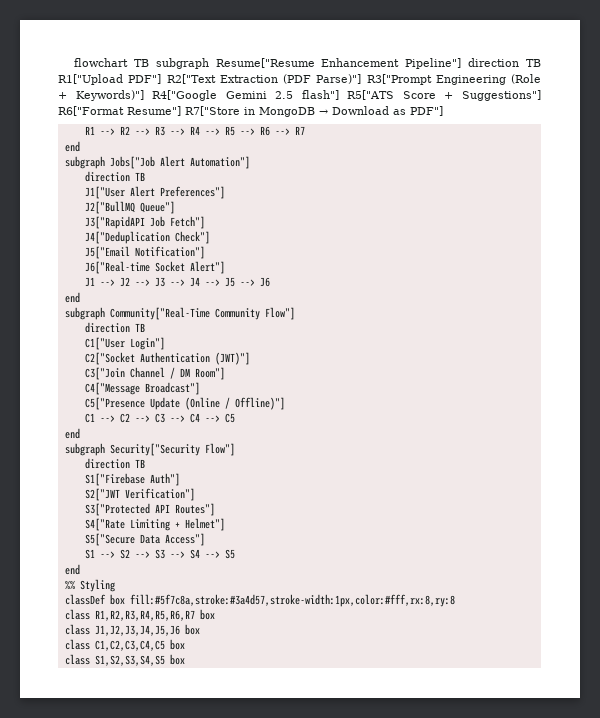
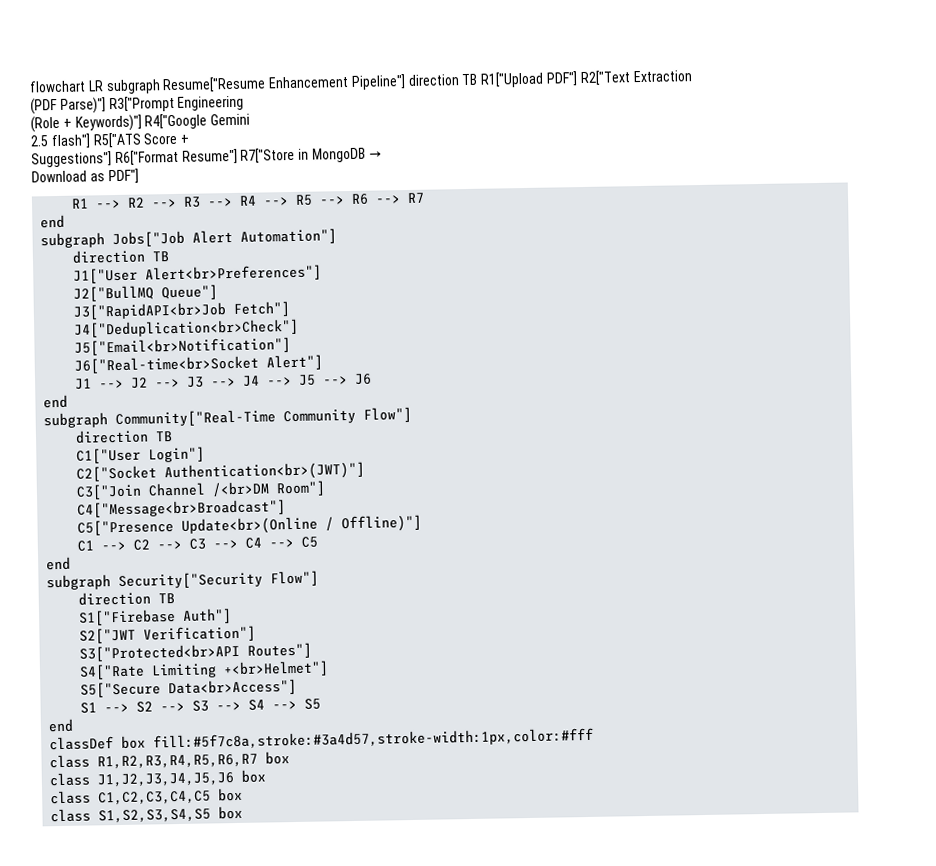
[133,59,149,67] TB -> [87,80,104,92] LR
(278, 79) none -> (693, 76) //
(506, 80) none -> (245, 103) //
(267, 95) none -> (251, 119) //
(454, 95) none -> (191, 139) //
(328, 112) none -> (382, 155) //
[129,186,225,199] Alert Preferences"] -> [145,264,323,283] Alert<br>Preferences"]
[84,216,165,229] J3["RapidAPI Job -> [73,302,227,320] J3["RapidAPI<br>Job
[84,231,210,244] [84,246,205,259] [84,261,185,274] J4["Deduplication Check"] // J5["Email Notification"] // J6["Real-time Socket -> [74,318,300,338] [74,337,292,356] [74,355,260,374] J4["Deduplication<br>Check"] // J5["Email<br>Notification"] // J6["Real-time<br>Socket
[139,352,250,365] Authentication (JWT)"] -> [164,461,366,482] Authentication<br>(JWT)"]
[169,367,190,379] / DM -> [212,481,271,497] /<br>DM
[84,382,200,395] C4["Message Broadcast"] -> [77,499,287,518] C4["Message<br>Broadcast"]
[149,397,220,410] Update (Online -> [181,516,319,535] Update<br>(Online
[84,503,170,516] S3["Protected API -> [79,643,241,662] S3["Protected<br>API
[174,518,225,531] + Helmet"] -> [223,660,330,678] +<br>Helmet"]
[139,533,205,546] Data Access"] -> [168,678,298,697] Data<br>Access"]
[64,579,115,592] // %% Styling -> (75, 725) none
[129,594,455,607] fill:#5f7c8a,stroke:#3a4d57,stroke-width:1px,color:#fff,rx:8,ry:8 -> [153,727,595,751] fill:#5f7c8a,stroke:#3a4d57,stroke-width:1px,color:#fff

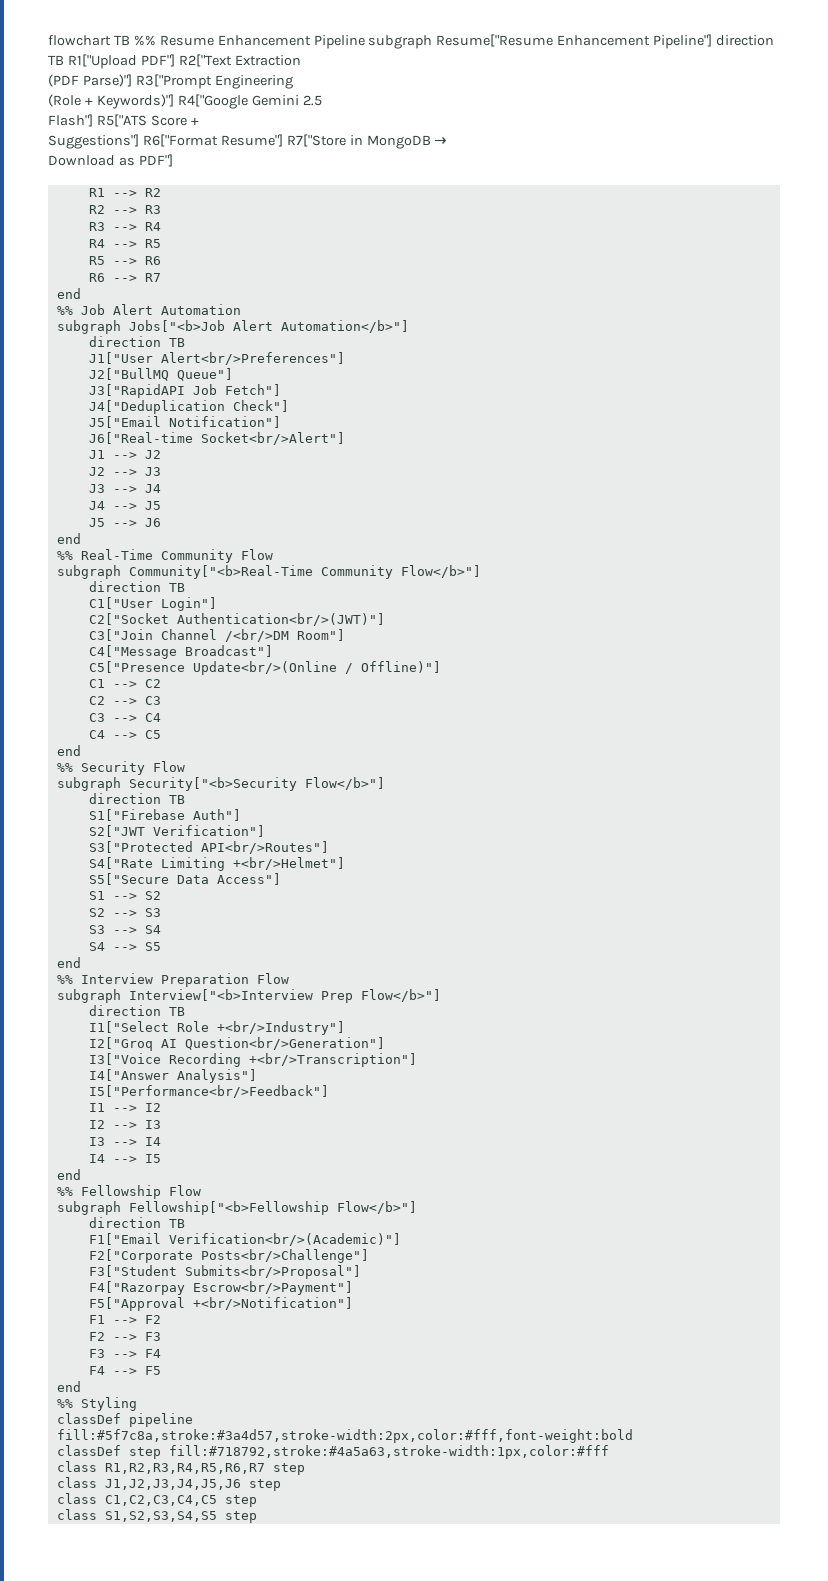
[87,80,104,92] LR -> [113,35,365,49] TB %% Resume Enhancement Pipeline
[30,133,91,150] // 2.5 flash"] -> [302,95,322,106] [48,114,93,127] 2.5 // Flash"]
(146, 202) none -> [88,205,105,214] // R2
(202, 202) none -> [88,222,105,231] // R3
(258, 200) none -> [88,239,105,248] // R4
(314, 200) none -> [88,256,105,265] // R5
(370, 199) none -> [88,273,105,282] // R6
[40,228,338,249] subgraph Jobs["Job Alert Automation"] -> [56,304,241,315] [56,320,409,334] %% Job Alert Automation // subgraph Jobs["<b>Job Alert Automation</b>"]
[145,264,323,283] Alert<br>Preferences"] -> [160,352,345,365] Alert<br/>Preferences"]
[73,302,227,320] J3["RapidAPI<br>Job -> [88,384,217,398] J3["RapidAPI Job
[74,318,300,338] [74,337,292,356] [74,354,324,374] J4["Deduplication<br>Check"] // J5["Email<br>Notification"] // J6["Real-time<br>Socket Alert"] -> [88,400,289,414] [88,416,281,428] [88,432,345,445] J4["Deduplication Check"] // J5["Email Notification"] // J6["Real-time Socket<br/>Alert"]
(149, 383) none -> [88,467,105,476] // J2
(205, 382) none -> [88,484,105,493] // J3
(261, 381) none -> [88,501,105,510] // J4
(317, 380) none -> [88,518,105,527] // J5
[43,406,413,429] subgraph Community["Real-Time Community Flow"] -> [56,549,273,563] [56,565,481,579] %% Real-Time Community Flow // subgraph Community["<b>Real-Time Community Flow</b>"]
[164,461,366,482] Authentication<br>(JWT)"] -> [176,613,385,626] Authentication<br/>(JWT)"]
[212,481,271,497] /<br>DM -> [224,629,289,642] /<br/>DM
[77,499,287,518] C4["Message<br>Broadcast"] -> [88,645,273,659] C4["Message Broadcast"]
[181,516,319,535] Update<br>(Online -> [192,661,337,675] Update<br/>(Online
(151, 545) none -> [88,696,105,705] // C2
(207, 544) none -> [88,713,105,722] // C3
(263, 543) none -> [88,730,105,739] // C4
[46,570,320,591] // subgraph Security["Security Flow"] -> [56,761,185,775] [56,777,385,791] // %% Security Flow // subgraph Security["<b>Security Flow</b>"]
[79,642,313,662] S3["Protected<br>API Routes"] -> [88,841,329,854] S3["Protected API<br/>Routes"]
[223,660,330,678] +<br>Helmet"] -> [232,857,345,870] +<br/>Helmet"]
[168,678,298,697] Data<br>Access"] -> [176,873,281,885] Data Access"]
(154, 707) none -> [88,908,105,917] // S2
(210, 706) none -> [88,925,105,934] // S3
(266, 705) none -> [88,942,105,951] // S4
[49,727,595,751] classDef box fill:#5f7c8a,stroke:#3a4d57,stroke-width:1px,color:#fff -> [56,973,289,987] [56,989,441,1003] [88,1005,185,1016] [88,1021,345,1035] [88,1037,385,1051] [88,1053,417,1067] [88,1069,257,1083] [88,1085,329,1098] [88,1103,161,1112] [88,1120,161,1129] [88,1137,161,1146] [88,1154,161,1163] [56,1169,81,1180] [56,1185,201,1199] [56,1201,417,1215] [88,1217,185,1228] [88,1233,401,1246] [88,1249,369,1263] [88,1265,361,1279] [88,1281,353,1295] [88,1297,353,1311] [88,1315,161,1324] [88,1332,161,1341] [88,1349,161,1358] [88,1366,161,1375] [56,1381,81,1392] [56,1397,137,1411] [56,1413,193,1427] [56,1429,633,1443] [56,1445,609,1459] %% Interview Preparation Flow // subgraph Interview["<b>Interview Prep Flow</b>"] // direction TB // I1["Select Role +<br/>Industry"] // I2["Groq AI Question<br/>Generation"] // I3["Voice Recording +<br/>Transcription"] // I4["Answer Analysis"] // I5["Performance<br/>Feedback"] // I1 --> I2 // I2 --> I3 // I3 --> I4 // I4 --> I5 // end // %% Fellowship Flow // subgraph Fellowship["<b>Fellowship Flow</b>"] // direction TB // F1["Email Verification<br/>(Academic)"] // F2["Corporate Posts<br/>Challenge"] // F3["Student Submits<br/>Proposal"] // F4["Razorpay Escrow<br/>Payment"] // F5["Approval +<br/>Notification"] // F1 --> F2 // F2 --> F3 // F3 --> F4 // F4 --> F5 // end // %% Styling // classDef pipeline fill:#5f7c8a,stroke:#3a4d57,stroke-width:2px,color:#fff,font-weight:bold // classDef step fill:#718792,stroke:#4a5a63,stroke-width:1px,color:#fff
[265,751,291,765] box -> [272,1463,305,1475] step
[241,769,267,783] box -> [248,1479,281,1491] step
[218,787,244,802] box -> [224,1495,257,1507] step
[218,805,244,820] box -> [224,1511,257,1523] step

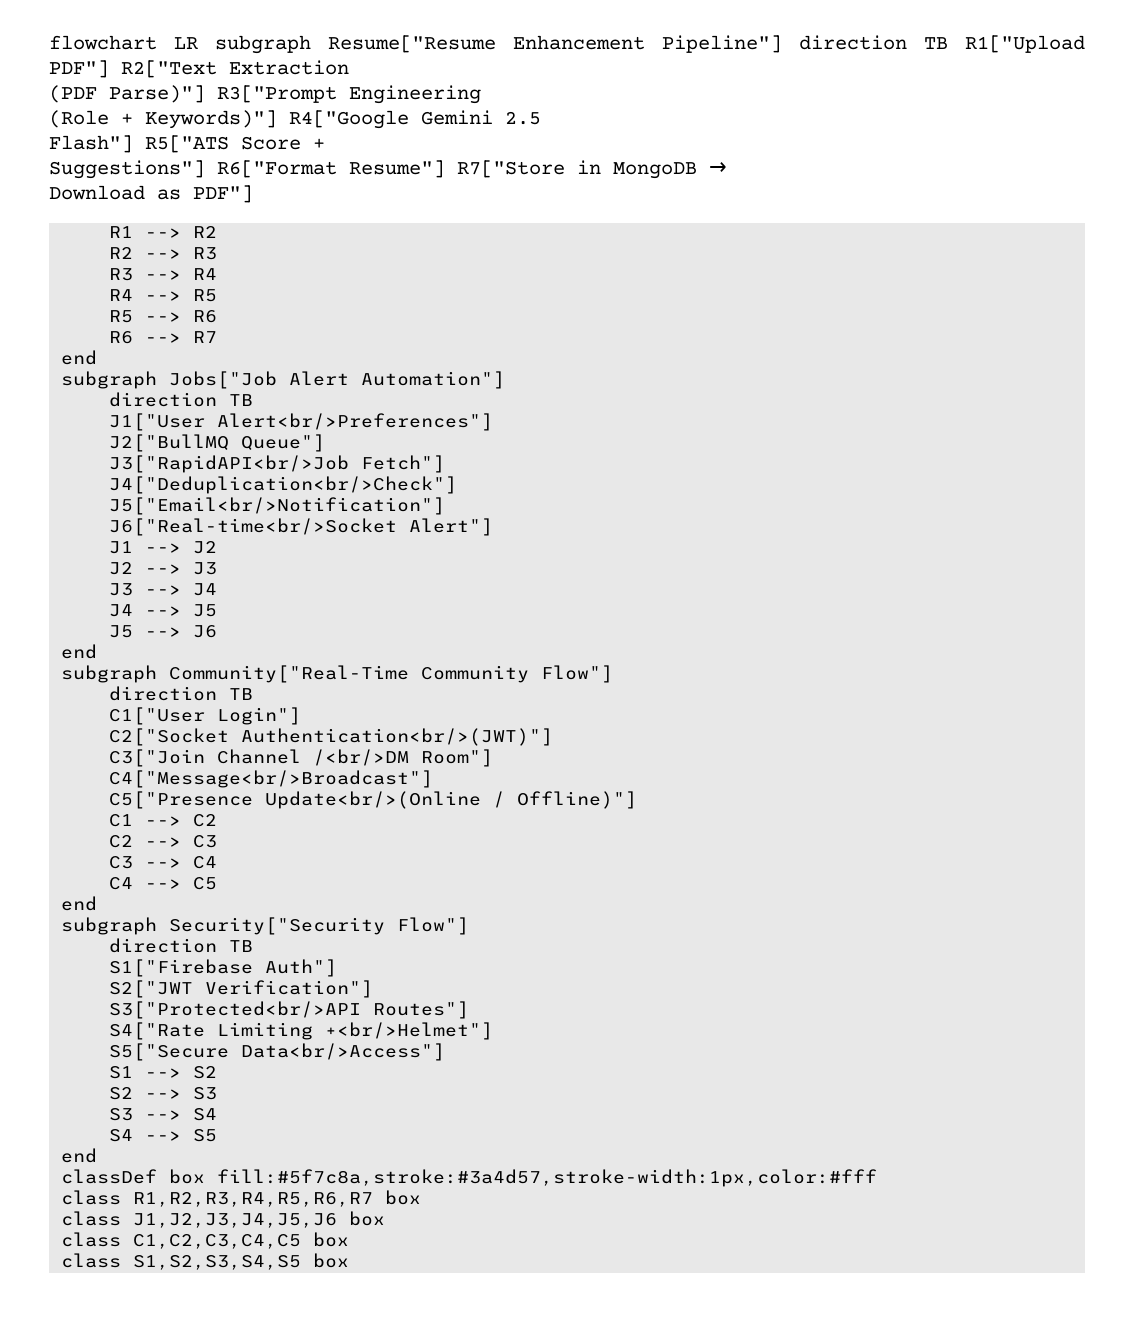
[113,35,365,49] TB %% Resume Enhancement Pipeline -> [174,37,198,49] LR
[56,304,241,315] [56,320,409,334] %% Job Alert Automation // subgraph Jobs["<b>Job Alert Automation</b>"] -> [61,371,506,389] subgraph Jobs["Job Alert Automation"]
[88,384,217,398] J3["RapidAPI Job -> [109,455,350,473] J3["RapidAPI<br/>Job
[88,400,289,414] [88,416,281,428] [88,432,345,445] J4["Deduplication Check"] // J5["Email Notification"] // J6["Real-time Socket<br/>Alert"] -> [109,476,458,494] [109,497,446,515] [109,518,494,536] J4["Deduplication<br/>Check"] // J5["Email<br/>Notification"] // J6["Real-time<br/>Socket Alert"]
[56,549,273,563] [56,565,481,579] %% Real-Time Community Flow // subgraph Community["<b>Real-Time Community Flow</b>"] -> [61,665,614,683] subgraph Community["Real-Time Community Flow"]
[88,645,273,659] C4["Message Broadcast"] -> [109,770,434,788] C4["Message<br/>Broadcast"]
[56,761,185,775] [56,777,385,791] // %% Security Flow // subgraph Security["<b>Security Flow</b>"] -> [61,917,470,935] // subgraph Security["Security Flow"]
[88,841,329,854] S3["Protected API<br/>Routes"] -> [109,1001,470,1019] S3["Protected<br/>API Routes"]
[176,873,281,885] Data Access"] -> [241,1043,446,1061] Data<br/>Access"]
[56,973,289,987] [56,989,441,1003] [88,1005,185,1016] [88,1021,345,1035] [88,1037,385,1051] [88,1053,417,1067] [88,1069,257,1083] [88,1085,329,1098] [88,1103,161,1112] [88,1120,161,1129] [88,1137,161,1146] [88,1154,161,1163] [56,1169,81,1180] [56,1185,201,1199] [56,1201,417,1215] [88,1217,185,1228] [88,1233,401,1246] [88,1249,369,1263] [88,1265,361,1279] [88,1281,353,1295] [88,1297,353,1311] [88,1315,161,1324] [88,1332,161,1341] [88,1349,161,1358] [88,1366,161,1375] [56,1381,81,1392] [56,1397,137,1411] [56,1413,193,1427] [56,1429,633,1443] [56,1445,609,1459] %% Interview Preparation Flow // subgraph Interview["<b>Interview Prep Flow</b>"] // direction TB // I1["Select Role +<br/>Industry"] // I2["Groq AI Question<br/>Generation"] // I3["Voice Recording +<br/>Transcription"] // I4["Answer Analysis"] // I5["Performance<br/>Feedback"] // I1 --> I2 // I2 --> I3 // I3 --> I4 // I4 --> I5 // end // %% Fellowship Flow // subgraph Fellowship["<b>Fellowship Flow</b>"] // direction TB // F1["Email Verification<br/>(Academic)"] // F2["Corporate Posts<br/>Challenge"] // F3["Student Submits<br/>Proposal"] // F4["Razorpay Escrow<br/>Payment"] // F5["Approval +<br/>Notification"] // F1 --> F2 // F2 --> F3 // F3 --> F4 // F4 --> F5 // end // %% Styling // classDef pipeline fill:#5f7c8a,stroke:#3a4d57,stroke-width:2px,color:#fff,font-weight:bold // classDef step fill:#718792,stroke:#4a5a63,stroke-width:1px,color:#fff -> [61,1169,878,1187] classDef box fill:#5f7c8a,stroke:#3a4d57,stroke-width:1px,color:#fff
[272,1463,305,1475] step -> [385,1190,422,1205] box
[248,1479,281,1491] step -> [349,1211,386,1226] box
[224,1495,257,1507] step -> [313,1232,350,1247] box
[224,1511,257,1523] step -> [313,1253,350,1268] box

